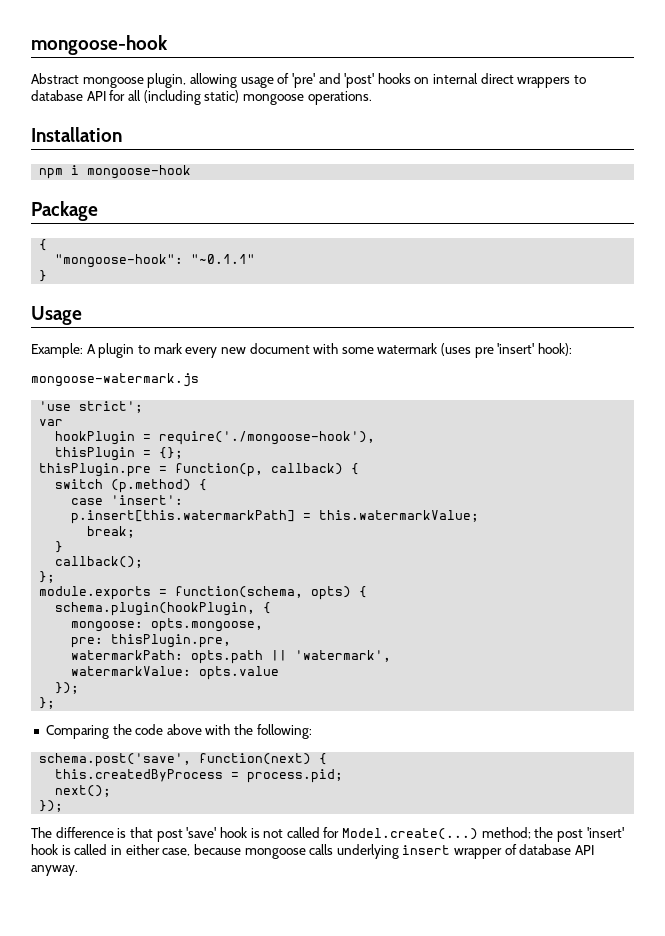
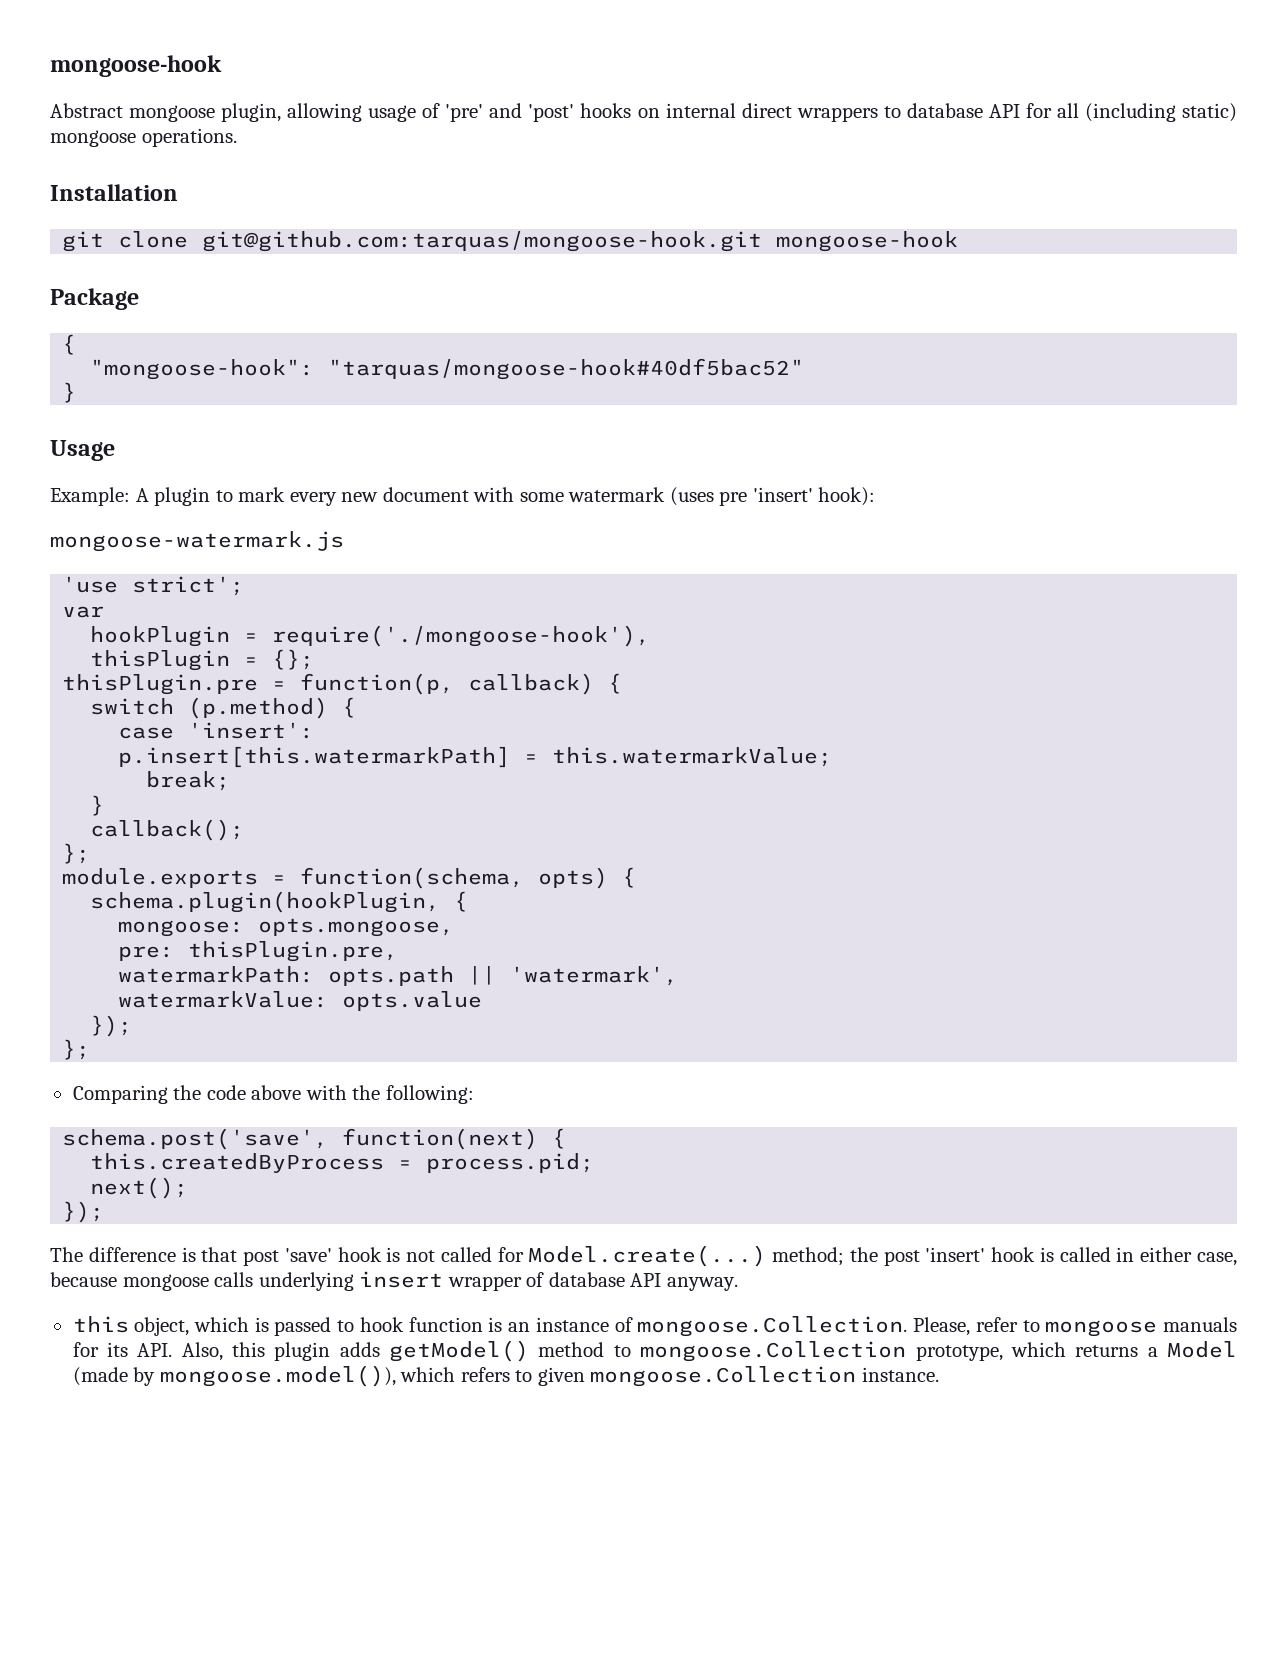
[39,165,80,179] npm i -> [62,231,763,252] git clone git@github.com:tarquas/mongoose-hook.git
[191,254,256,264] "~0.1.1" -> [328,358,805,380] "tarquas/mongoose-hook#40df5bac52"
(78, 870) none -> [72,1316,1238,1337] [72,1340,1237,1362] [72,1365,939,1387] // this object, which is passed to hook function is an instance of mongoose.Collection. Please, refer to mongoose manuals for its API. Also, this plugin adds getModel() method to mongoose.Collection prototype, which returns a Model (made by mongoose.model()), which refers to given mongoose.Collection instance.

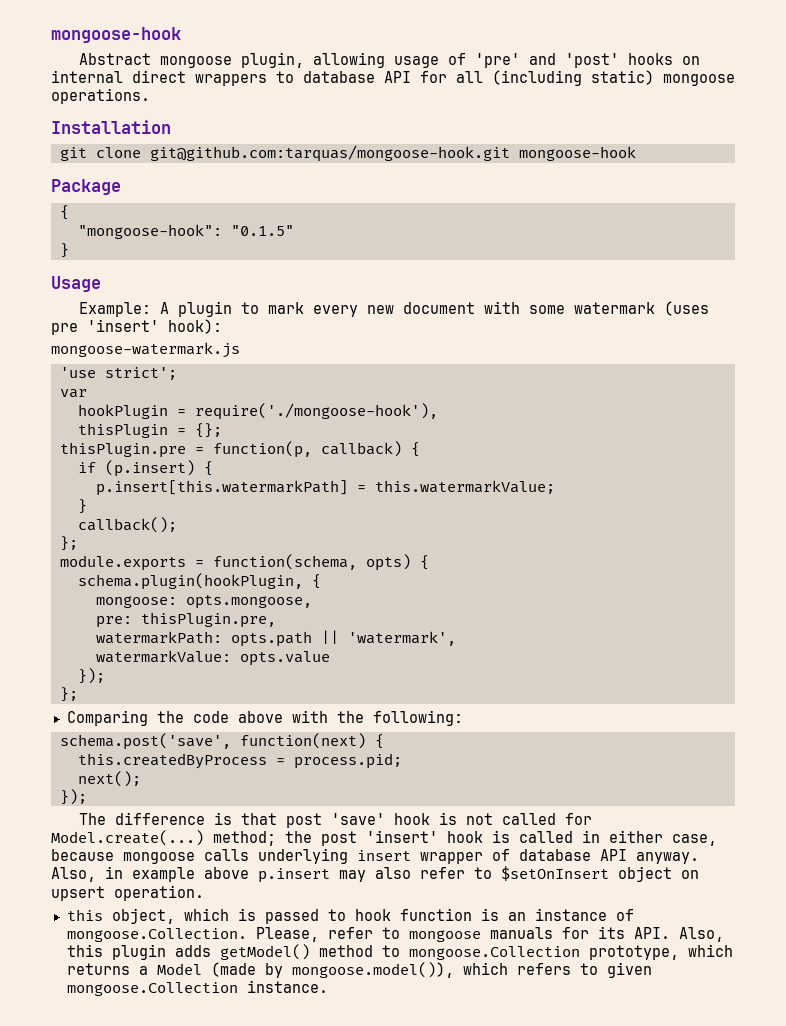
[328,358,805,380] "tarquas/mongoose-hook#40df5bac52" -> [230,225,294,236] "0.1.5"
[90,697,357,719] [118,722,315,739] switch (p.method) { // case 'insert': -> [77,460,213,477] if (p.insert) {
[146,771,231,791] // break; -> (555, 487) none
(738, 1284) none -> [51,866,699,883] [51,885,204,901] Also, in example above p.insert may also refer to $setOnInsert object on upsert operation.

